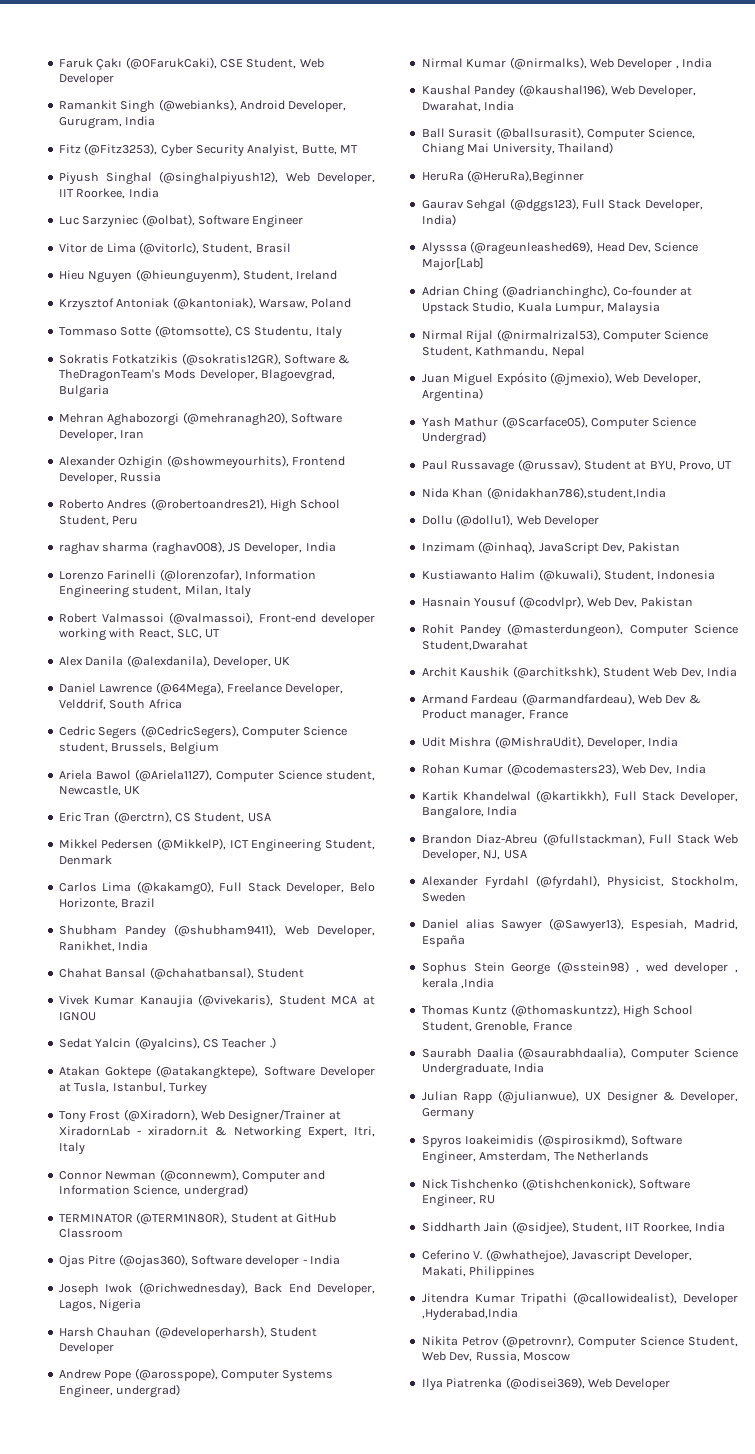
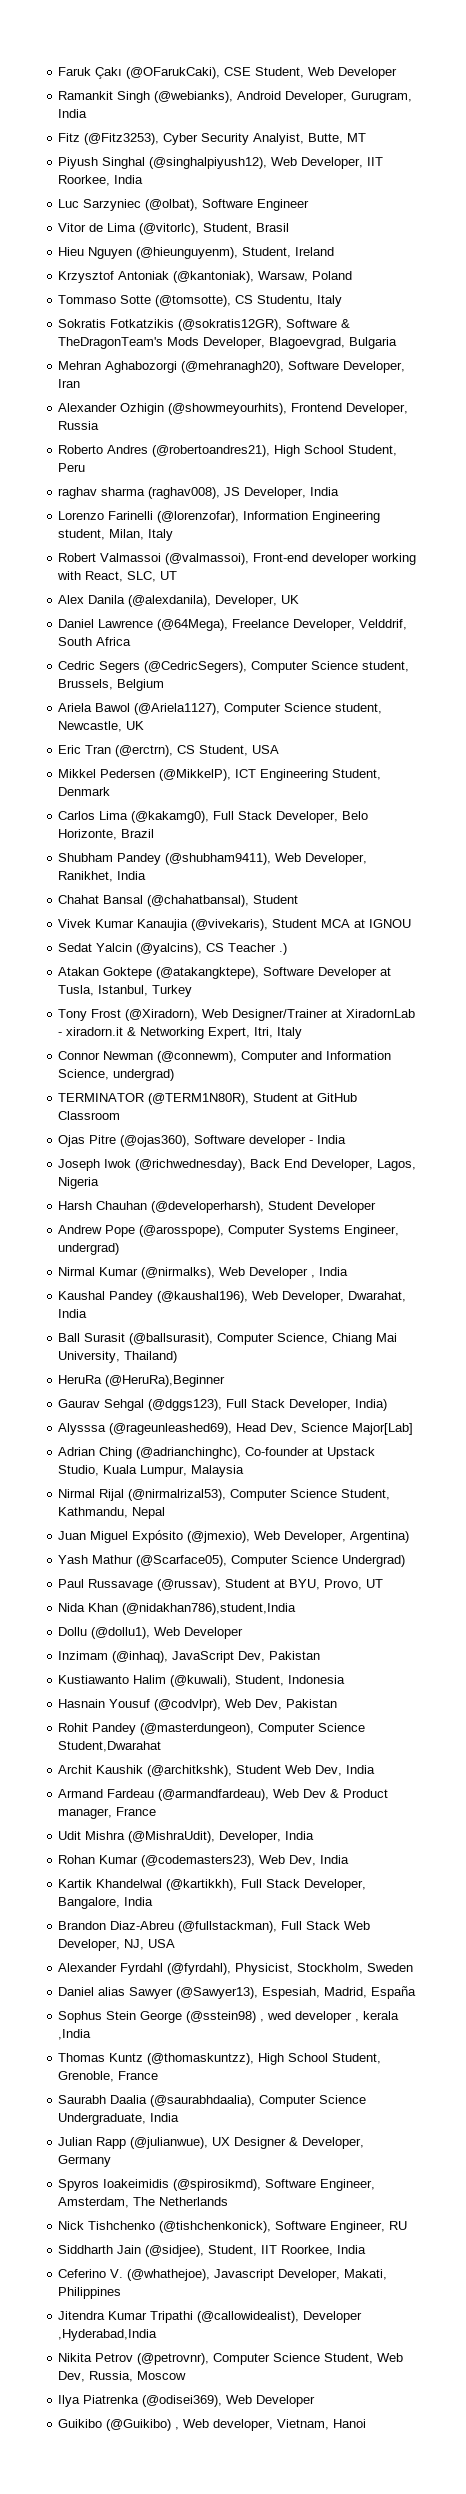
(671, 1384) none -> [58,2419,367,2431] // Guikibo (@Guikibo) , Web developer, Vietnam, Hanoi

